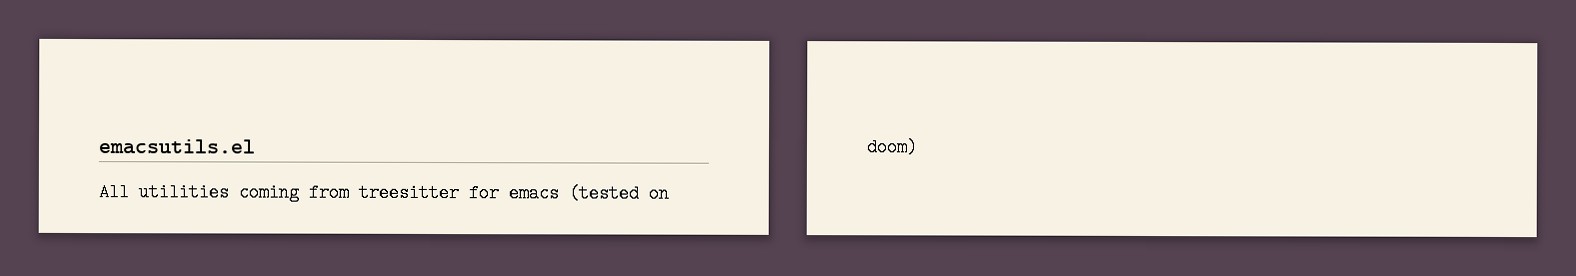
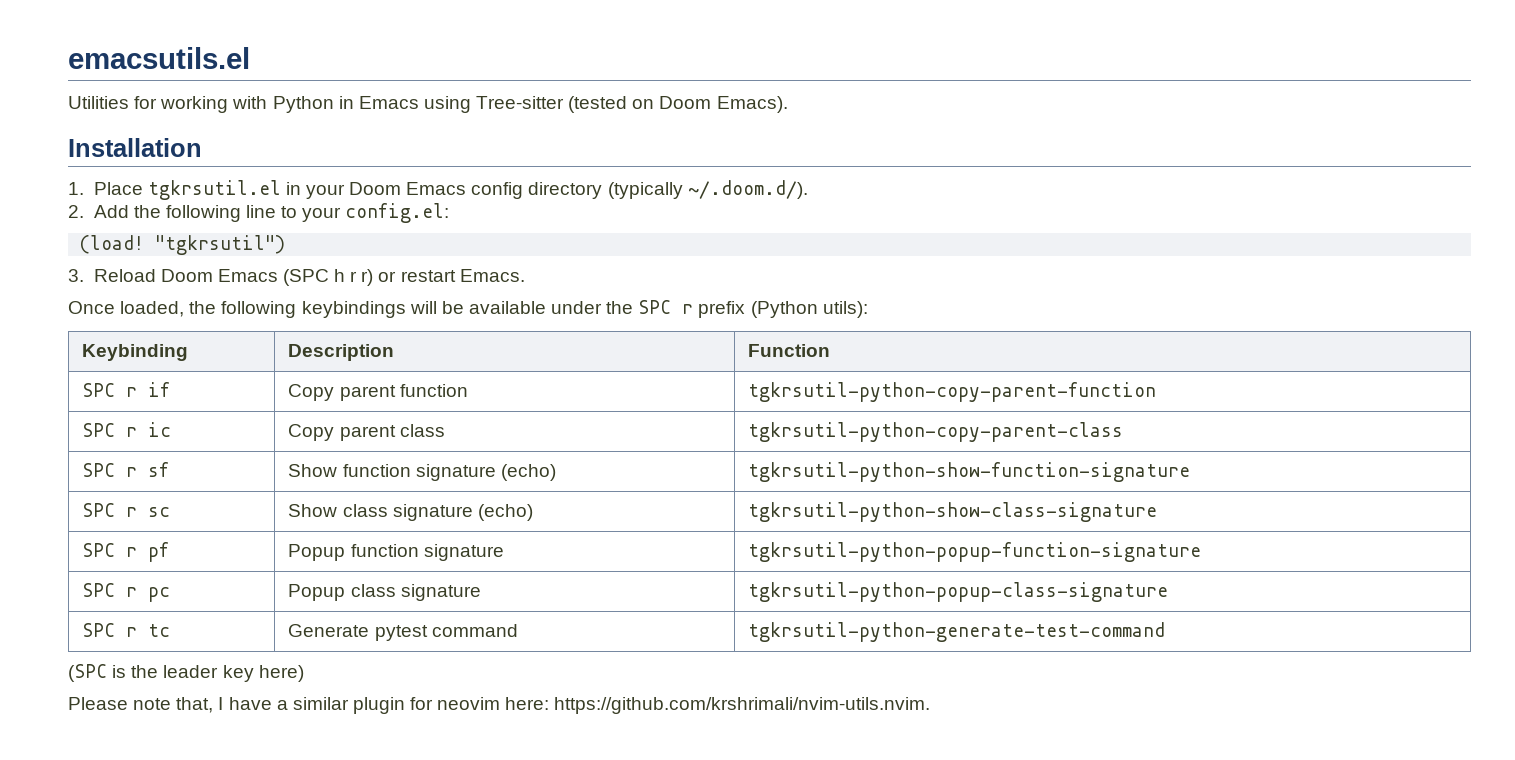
[98,183,669,203] [866,138,917,157] All utilities coming from treesitter for emacs (tested on doom) -> [68,96,788,113] [68,138,202,157] [68,180,808,200] [68,203,450,223] [79,235,286,255] [68,269,525,286] [68,300,868,318] [82,344,189,361] [288,344,395,361] [748,344,831,357] [82,382,171,397] [288,384,468,401] [748,382,1157,402] [82,422,172,437] [288,424,445,441] [748,422,1124,442] [82,462,170,477] [288,464,556,481] [748,462,1191,482] [82,503,171,517] [288,504,533,521] [748,502,1158,522] [82,542,170,562] [288,544,504,561] [748,542,1202,562] [82,583,171,602] [288,584,481,601] [748,582,1169,602] [82,623,171,637] [288,624,518,641] [748,622,1166,642] [68,664,304,682] [68,697,931,714] Utilities for working with Python in Emacs using Tree-sitter (tested on Doom Emacs). // Installation // 1. Place tgkrsutil.el in your Doom Emacs config directory (typically ~/.doom.d/). // 2. Add the following line to your config.el: // (load! "tgkrsutil") // 3. Reload Doom Emacs (SPC h r r) or restart Emacs. // Once loaded, the following keybindings will be available under the SPC r prefix (Python utils): // Keybinding | Description | Function // SPC r if | Copy parent function | tgkrsutil-python-copy-parent-function // SPC r ic | Copy parent class | tgkrsutil-python-copy-parent-class // SPC r sf | Show function signature (echo) | tgkrsutil-python-show-function-signature // SPC r sc | Show class signature (echo) | tgkrsutil-python-show-class-signature // SPC r pf | Popup function signature | tgkrsutil-python-popup-function-signature // SPC r pc | Popup class signature | tgkrsutil-python-popup-class-signature // SPC r tc | Generate pytest command | tgkrsutil-python-generate-test-command // (SPC is the leader key here) // Please note that, I have a similar plugin for neovim here: https://github.com/krshrimali/nvim-utils.nvim.

